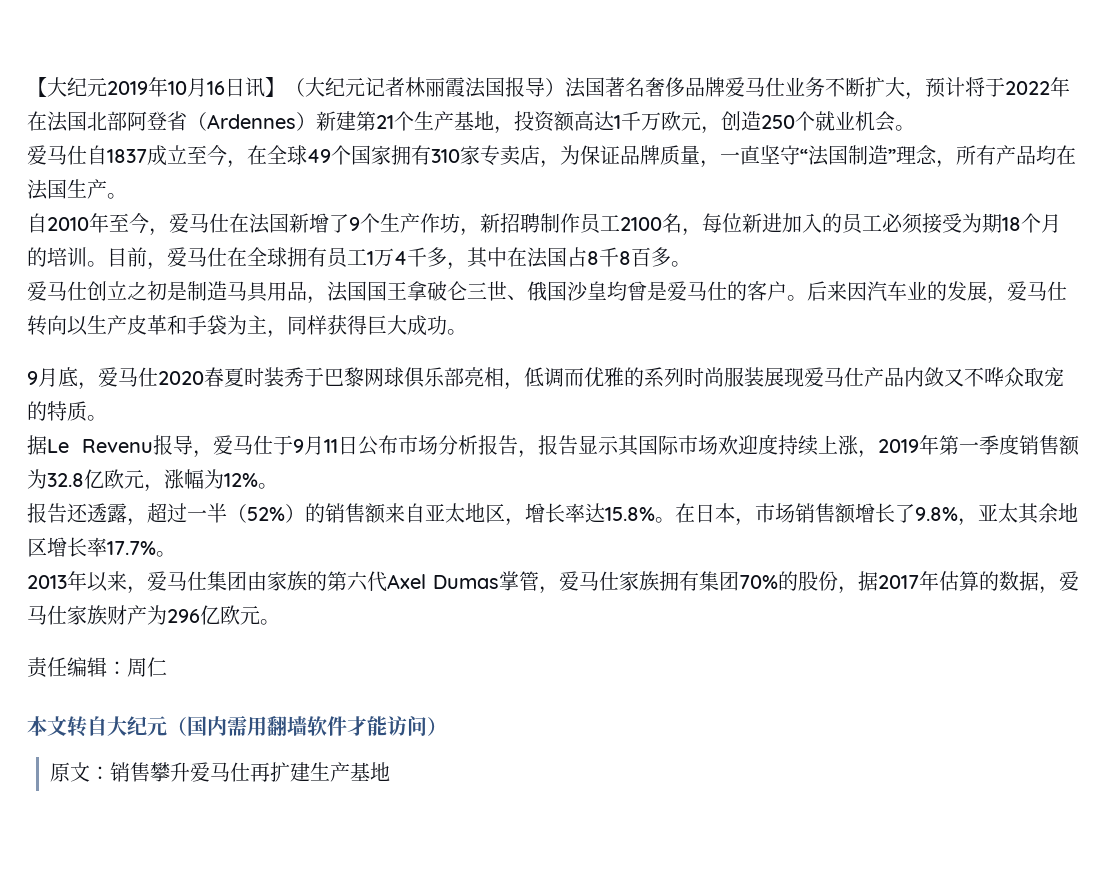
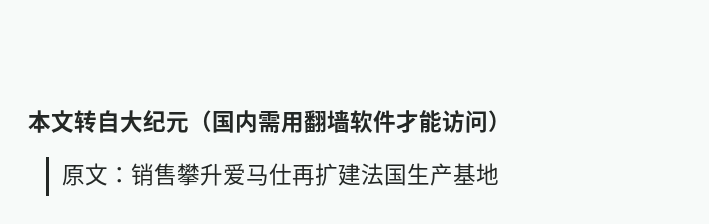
[27,77,1070,100] [27,111,915,134] [27,145,1076,168] [27,179,127,200] [27,213,1061,236] [27,247,691,270] [27,281,1067,304] [27,315,467,338] [27,367,1064,390] [27,401,107,421] [27,434,1080,458] [27,469,278,492] [27,503,1078,526] [27,537,176,557] [27,571,1079,594] [27,605,280,625] [27,657,167,678] 【大纪元2019年10月16日讯】（大纪元记者林丽霞法国报导）法国著名奢侈品牌爱马仕业务不断扩大，预计将于2022年在法国北部阿登省（Ardennes）新建第21个生产基地，投资额高达1千万欧元，创造250个就业机会。 // 爱马仕自1837成立至今，在全球49个国家拥有310家专卖店，为保证品牌质量，一直坚守“法国制造”理念，所有产品均在法国生产。 // 自2010年至今，爱马仕在法国新增了9个生产作坊，新招聘制作员工2100名，每位新进加入的员工必须接受为期18个月的培训。目前，爱马仕在全球拥有员工1万4千多，其中在法国占8千8百多。 // 爱马仕创立之初是制造马具用品，法国国王拿破仑三世、俄国沙皇均曾是爱马仕的客户。后来因汽车业的发展，爱马仕转向以生产皮革和手袋为主，同样获得巨大成功。 // 9月底，爱马仕2020春夏时装秀于巴黎网球俱乐部亮相，低调而优雅的系列时尚服装展现爱马仕产品内敛又不哗众取宠的特质。 // 据Le Revenu报导，爱马仕于9月11日公布市场分析报告，报告显示其国际市场欢迎度持续上涨，2019年第一季度销售额为32.8亿欧元，涨幅为12%。 // 报告还透露，超过一半（52%）的销售额来自亚太地区，增长率达15.8%。在日本，市场销售额增长了9.8%，亚太其余地区增长率17.7%。 // 2013年以来，爱马仕集团由家族的第六代Axel Dumas掌管，爱马仕家族拥有集团70%的股份，据2017年估算的数据，爱马仕家族财产为296亿欧元。 // 责任编辑：周仁 // -> (28, 121) none
(311, 772) none -> [360,163,407,186] 法国

